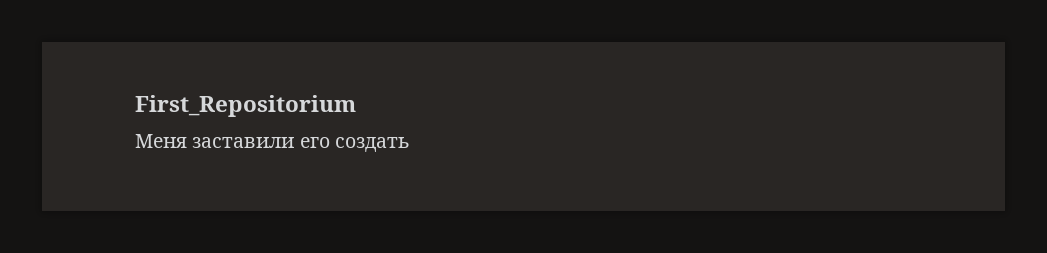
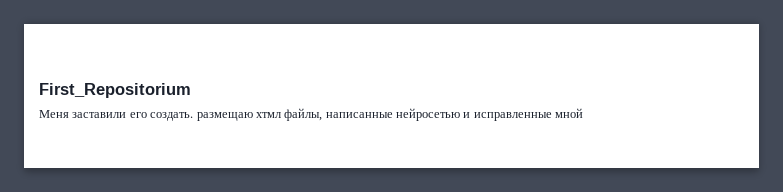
[334,137,410,152] создать -> [150,108,584,121] создать. размещаю хтмл файлы, написанные нейросетью и исправленные мной

